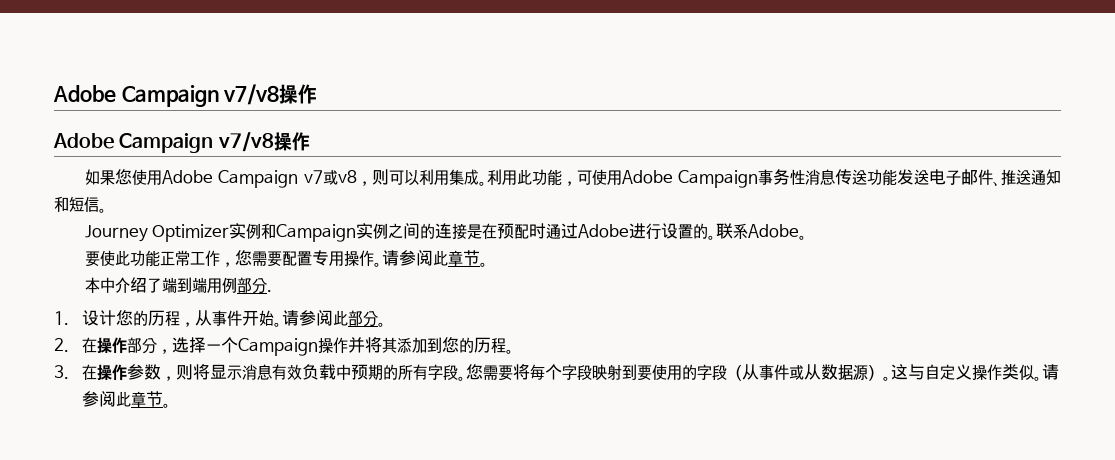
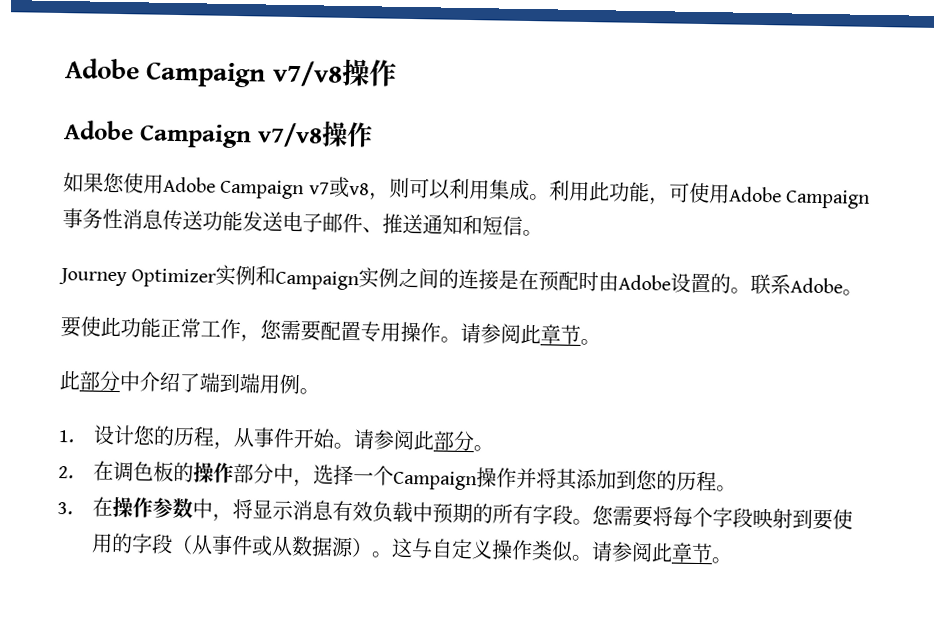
[546,223,662,240] 通过Adobe进行 -> [598,271,672,292] 由Adobe
[84,277,100,293] 本 -> [59,370,121,392] 此部分
[236,277,272,294] 部分. -> [299,388,320,395] 。
(97, 345) none -> [113,460,195,483] 调色板的
(157, 345) none -> [273,463,295,485] 中
[160,364,193,381] ，则 -> [192,498,234,523] 中，

